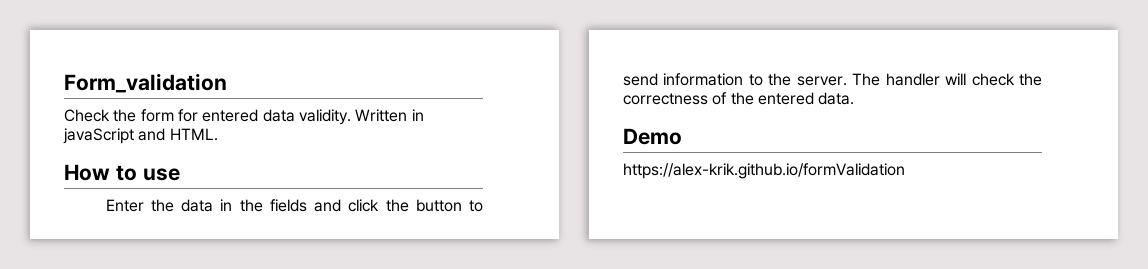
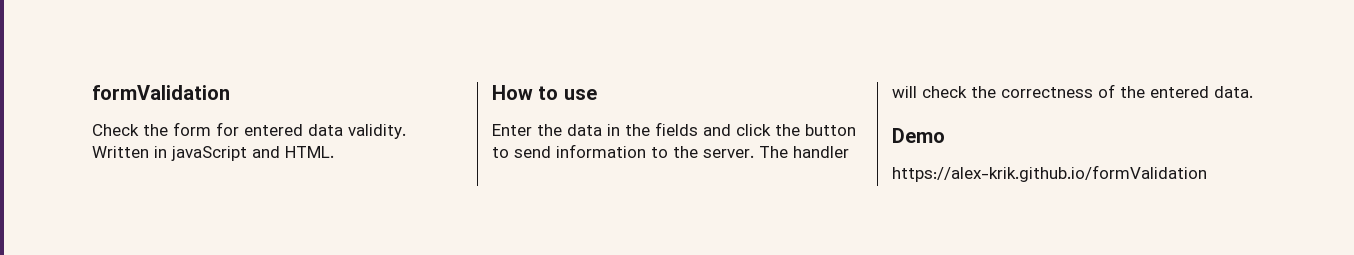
[64,73,227,93] Form_validation -> [92,85,230,100] formValidation

